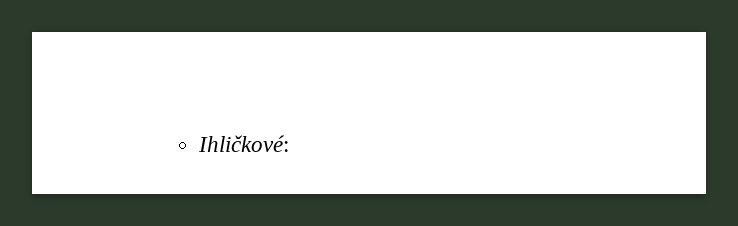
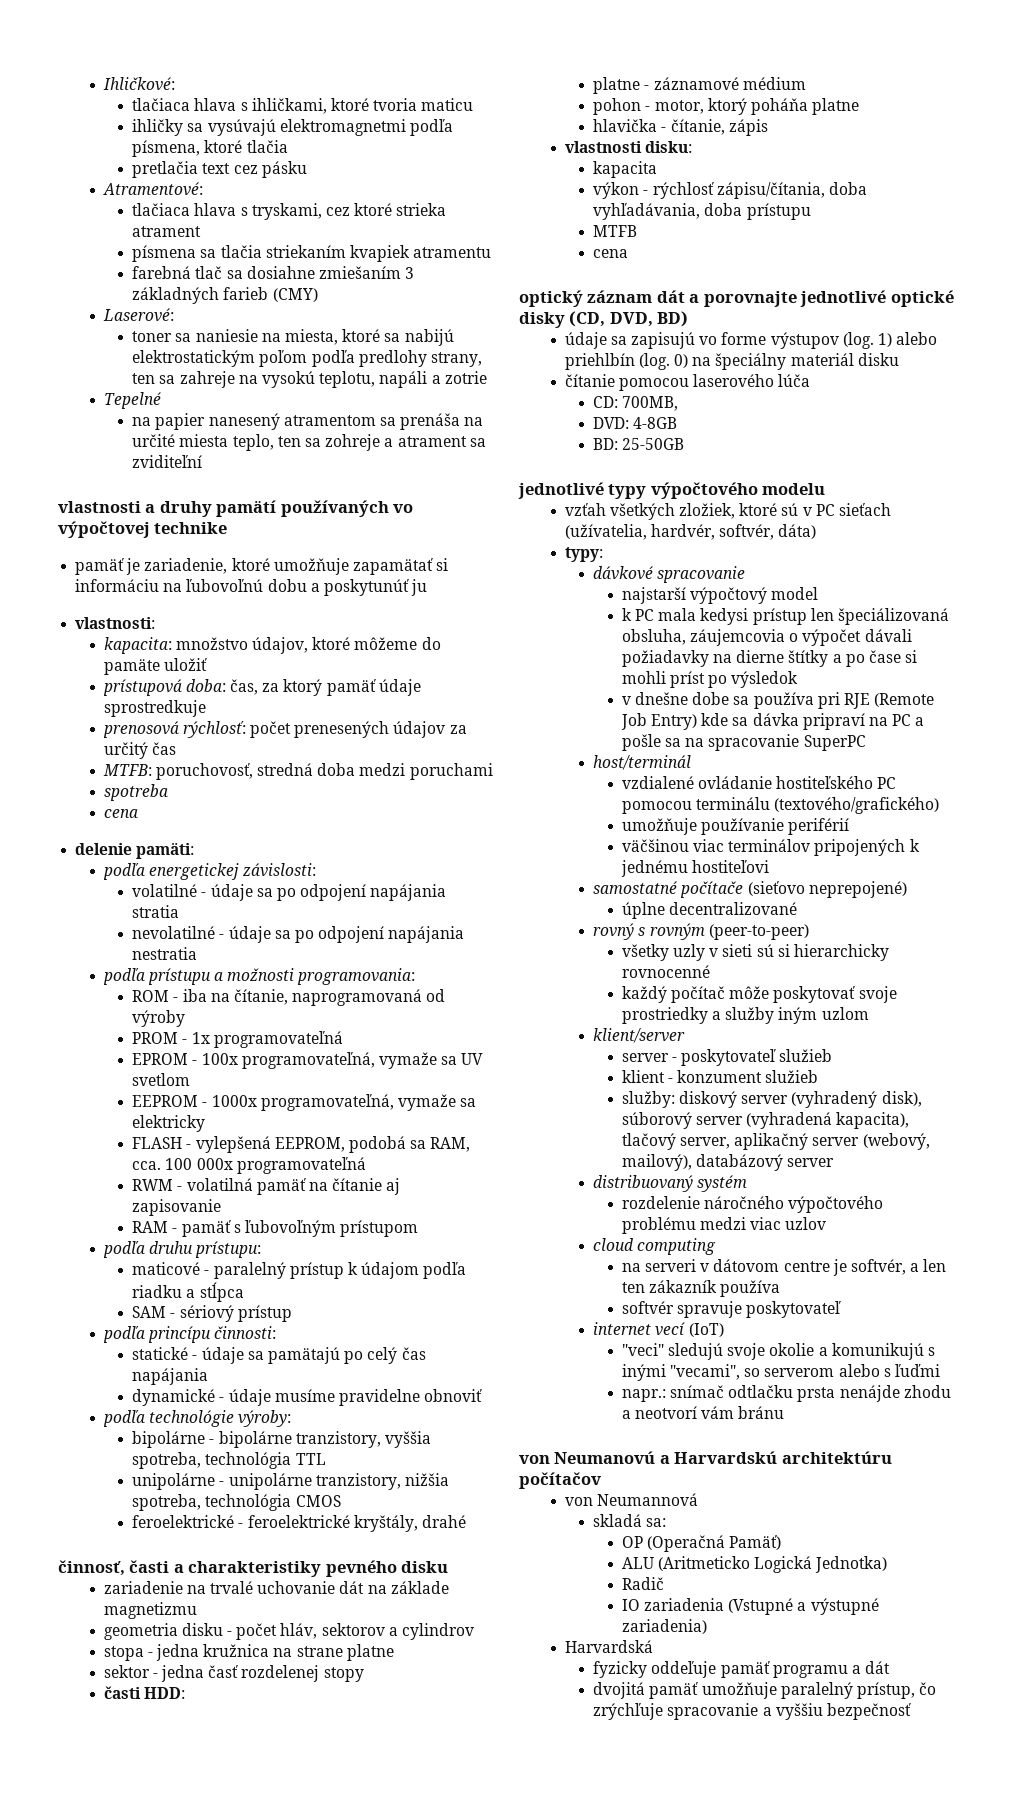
(290, 143) none -> [132,98,474,114] [132,119,453,136] [132,140,288,157] [132,161,307,178] [102,182,203,196] [132,203,447,220] [132,226,202,237] [132,245,492,262] [132,266,415,279] [132,287,318,304] [102,308,174,322] [132,329,454,346] [132,350,482,367] [132,371,487,388] [103,392,161,409] [132,413,484,430] [132,434,486,451] [132,455,203,468] [58,500,414,517] [58,521,228,538] [75,558,449,575] [75,579,428,596] [75,617,156,629] [103,637,441,654] [103,658,207,675] [102,679,421,696] [103,700,206,717] [102,721,467,738] [103,742,176,759] [102,763,493,780] [103,784,168,801] [103,809,138,818] [75,842,195,859] [102,863,317,880] [132,884,447,901] [132,905,180,918] [132,926,465,943] [132,947,198,960] [102,968,416,985] [132,989,446,1006] [132,1010,186,1027] [132,1031,343,1048] [132,1052,484,1069] [132,1073,191,1086] [132,1094,477,1111] [132,1115,206,1132] [132,1136,471,1153] [132,1157,366,1174] [132,1178,401,1195] [132,1199,222,1216] [132,1220,419,1237] [102,1241,262,1258] [132,1262,467,1279] [132,1282,244,1302] [132,1305,292,1322] [102,1326,277,1343] [132,1347,426,1364] [132,1368,209,1385] [132,1389,483,1406] [102,1410,292,1427] [132,1431,431,1448] [132,1452,326,1469] [132,1473,449,1490] [132,1494,341,1511] [132,1515,466,1532] [58,1560,449,1577] [103,1581,449,1594] [103,1602,197,1619] [103,1623,474,1640] [103,1644,394,1661] [103,1665,364,1682] [103,1686,185,1699] [593,77,806,94] [593,98,860,115] [593,119,768,136] [564,141,692,153] [593,161,658,178] [593,182,867,199] [593,203,811,220] [593,225,638,237] [593,249,629,258] [519,290,954,307] [519,311,689,328] [564,332,938,349] [564,353,899,370] [564,374,811,391] [593,396,679,411] [593,417,678,429] [593,438,685,450] [518,482,826,499] [564,503,891,520] [564,524,817,540] [564,547,603,562] [593,566,746,583] [621,587,819,604] [621,608,949,625] [621,629,912,646] [621,650,918,667] [621,671,799,688] [621,692,935,709] [620,713,925,730] [621,734,866,751] [593,755,692,770] [621,776,897,789] [621,797,940,814] [621,818,850,835] [621,839,920,856] [620,860,770,877] [593,881,907,898] [621,902,798,919] [593,923,809,940] [621,944,889,961] [621,965,710,978] [621,986,897,1003] [621,1007,869,1024] [593,1028,686,1043] [621,1049,833,1066] [621,1070,819,1083] [621,1091,922,1108] [621,1112,910,1129] [621,1133,930,1150] [621,1154,835,1171] [593,1175,748,1192] [621,1196,884,1213] [621,1217,827,1234] [593,1238,717,1255] [621,1259,947,1276] [621,1280,781,1297] [621,1301,842,1318] [593,1322,724,1337] [621,1343,935,1360] [621,1364,940,1381] [621,1385,951,1402] [621,1406,785,1419] [519,1451,892,1464] [519,1472,601,1489] [564,1493,698,1506] [593,1514,667,1527] [621,1535,782,1552] [621,1556,888,1573] [621,1577,664,1590] [621,1598,879,1615] [621,1619,707,1634] [564,1640,653,1653] [593,1661,891,1678] [593,1682,937,1699] [593,1703,911,1720] // tlačiaca hlava s ihličkami, ktoré tvoria maticu // ihličky sa vysúvajú elektromagnetmi podľa písmena, ktoré tlačia // pretlačia text cez pásku // Atramentové: // tlačiaca hlava s tryskami, cez ktoré strieka atrament // písmena sa tlačia striekaním kvapiek atramentu // farebná tlač sa dosiahne zmiešaním 3 základných farieb (CMY) // Laserové: // toner sa naniesie na miesta, ktoré sa nabijú elektrostatickým poľom podľa predlohy strany, ten sa zahreje na vysokú teplotu, napáli a zotrie // Tepelné // na papier nanesený atramentom sa prenáša na určité miesta teplo, ten sa zohreje a atrament sa zviditeľní // vlastnosti a druhy pamätí používaných vo výpočtovej technike // pamäť je zariadenie, ktoré umožňuje zapamätať si informáciu na ľubovoľnú dobu a poskytunúť ju // vlastnosti: // kapacita: množstvo údajov, ktoré môžeme do pamäte uložiť // prístupová doba: čas, za ktorý pamäť údaje sprostredkuje // prenosová rýchlosť: počet prenesených údajov za určitý čas // MTFB: poruchovosť, stredná doba medzi poruchami // spotreba // cena // delenie pamäti: // podľa energetickej závislosti: // volatilné - údaje sa po odpojení napájania stratia // nevolatilné - údaje sa po odpojení napájania nestratia // podľa prístupu a možnosti programovania: // ROM - iba na čítanie, naprogramovaná od výroby // PROM - 1x programovateľná // EPROM - 100x programovateľná, vymaže sa UV svetlom // EEPROM - 1000x programovateľná, vymaže sa elektricky // FLASH - vylepšená EEPROM, podobá sa RAM, cca. 100 000x programovateľná // RWM - volatilná pamäť na čítanie aj zapisovanie // RAM - pamäť s ľubovoľným prístupom // podľa druhu prístupu: // maticové - paralelný prístup k údajom podľa riadku a stĺpca // SAM - sériový prístup // podľa princípu činnosti: // statické - údaje sa pamätajú po celý čas napájania // dynamické - údaje musíme pravidelne obnoviť // podľa technológie výroby: // bipolárne - bipolárne tranzistory, vyššia spotreba, technológia TTL // unipolárne - unipolárne tranzistory, nižšia spotreba, technológia CMOS // feroelektrické - feroelektrické kryštály, drahé // činnosť, časti a charakteristiky pevného disku // zariadenie na trvalé uchovanie dát na základe magnetizmu // geometria disku - počet hláv, sektorov a cylindrov // stopa - jedna kružnica na strane platne // sektor - jedna časť rozdelenej stopy // časti HDD: // platne - záznamové médium // pohon - motor, ktorý poháňa platne // hlavička - čítanie, zápis // vlastnosti disku: // kapacita // výkon - rýchlosť zápisu/čítania, doba vyhľadávania, doba prístupu // MTFB // cena // optický záznam dát a porovnajte jednotlivé optické disky (CD, DVD, BD) // údaje sa zapisujú vo forme výstupov (log. 1) alebo priehlbín (log. 0) na špeciálny materiál disku // čítanie pomocou laserového lúča // CD: 700MB, // DVD: 4-8GB // BD: 25-50GB // jednotlivé typy výpočtového modelu // vzťah všetkých zložiek, ktoré sú v PC sieťach (užívatelia, hardvér, softvér, dáta) // typy: // dávkové spracovanie // najstarší výpočtový model // k PC mala kedysi prístup len špeciálizovaná obsluha, záujemcovia o výpočet dávali požiadavky na dierne štítky a po čase si mohli príst po výsledok // v dnešne dobe sa používa pri RJE (Remote Job Entry) kde sa dávka pripraví na PC a pošle sa na spracovanie SuperPC // host/terminál // vzdialené ovládanie hostiteľského PC pomocou terminálu (textového/grafického) // umožňuje používanie periférií // väčšinou viac terminálov pripojených k jednému hostiteľovi // samostatné počítače (sieťovo neprepojené) // úplne decentralizované // rovný s rovným (peer-to-peer) // všetky uzly v sieti sú si hierarchicky rovnocenné // každý počítač môže poskytovať svoje prostriedky a služby iným uzlom // klient/server // server - poskytovateľ služieb // klient - konzument služieb // služby: diskový server (vyhradený disk), súborový server (vyhradená kapacita), tlačový server, aplikačný server (webový, mailový), databázový server // distribuovaný systém // rozdelenie náročného výpočtového problému medzi viac uzlov // cloud computing // na serveri v dátovom centre je softvér, a len ten zákazník používa // softvér spravuje poskytovateľ // internet vecí (IoT) // "veci" sledujú svoje okolie a komunikujú s inými "vecami", so serverom alebo s ľuďmi // napr.: snímač odtlačku prsta nenájde zhodu a neotvorí vám bránu // von Neumanovú a Harvardskú architektúru počítačov // von Neumannová // skladá sa: // OP (Operačná Pamäť) // ALU (Aritmeticko Logická Jednotka) // Radič // IO zariadenia (Vstupné a výstupné zariadenia) // Harvardská // fyzicky oddeľuje pamäť programu a dát // dvojitá pamäť umožňuje paralelný prístup, čo zrýchľuje spracovanie a vyššiu bezpečnosť

